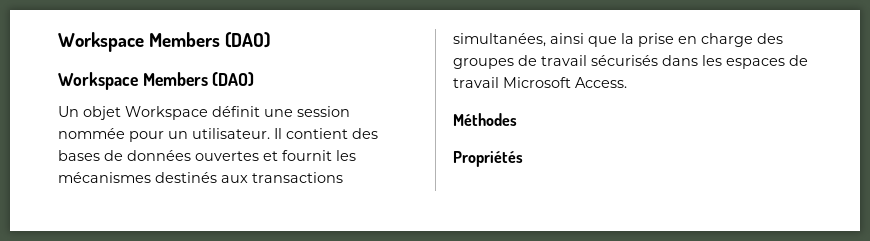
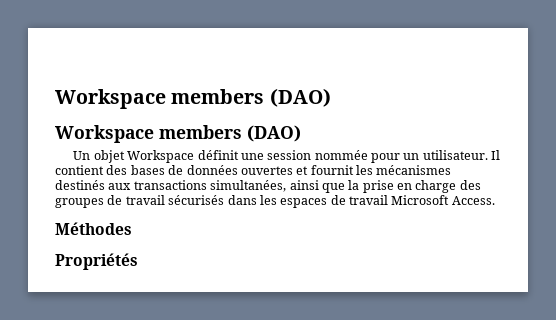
[58,32,221,52] Workspace Members -> [55,89,265,109] Workspace members
[142,72,208,86] Members -> [159,125,242,139] members

